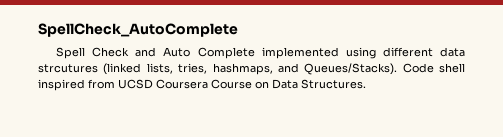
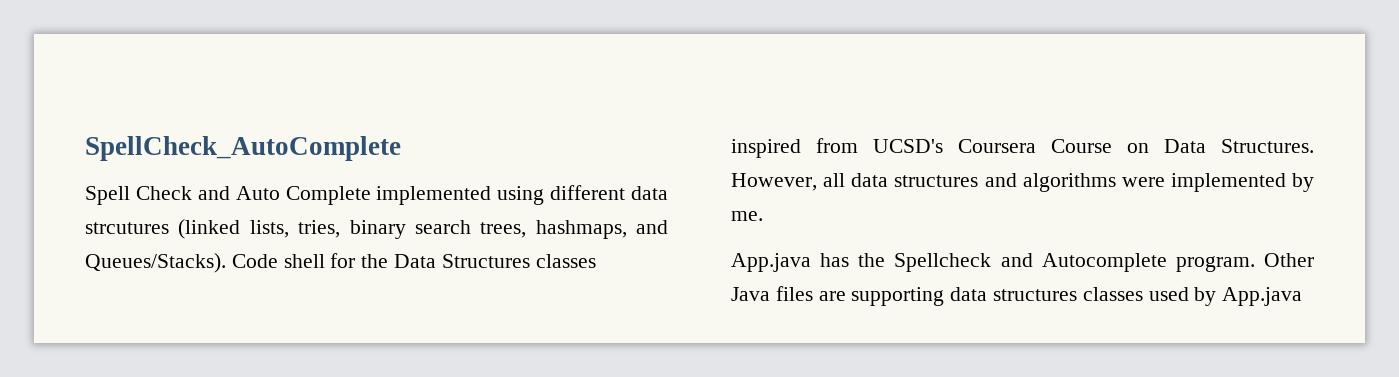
(208, 68) none -> [349,220,527,239] binary search trees,
(465, 68) none -> [330,253,596,268] for the Data Structures classes
[118,79,153,89] UCSD -> [873,139,943,153] UCSD's
(366, 84) none -> [731,173,1314,192] [731,211,763,221] [731,253,1314,272] [731,286,1303,306] However, all data structures and algorithms were implemented by me. // App.java has the Spellcheck and Autocomplete program. Other Java files are supporting data structures classes used by App.java

